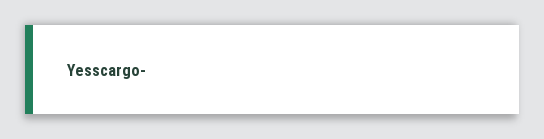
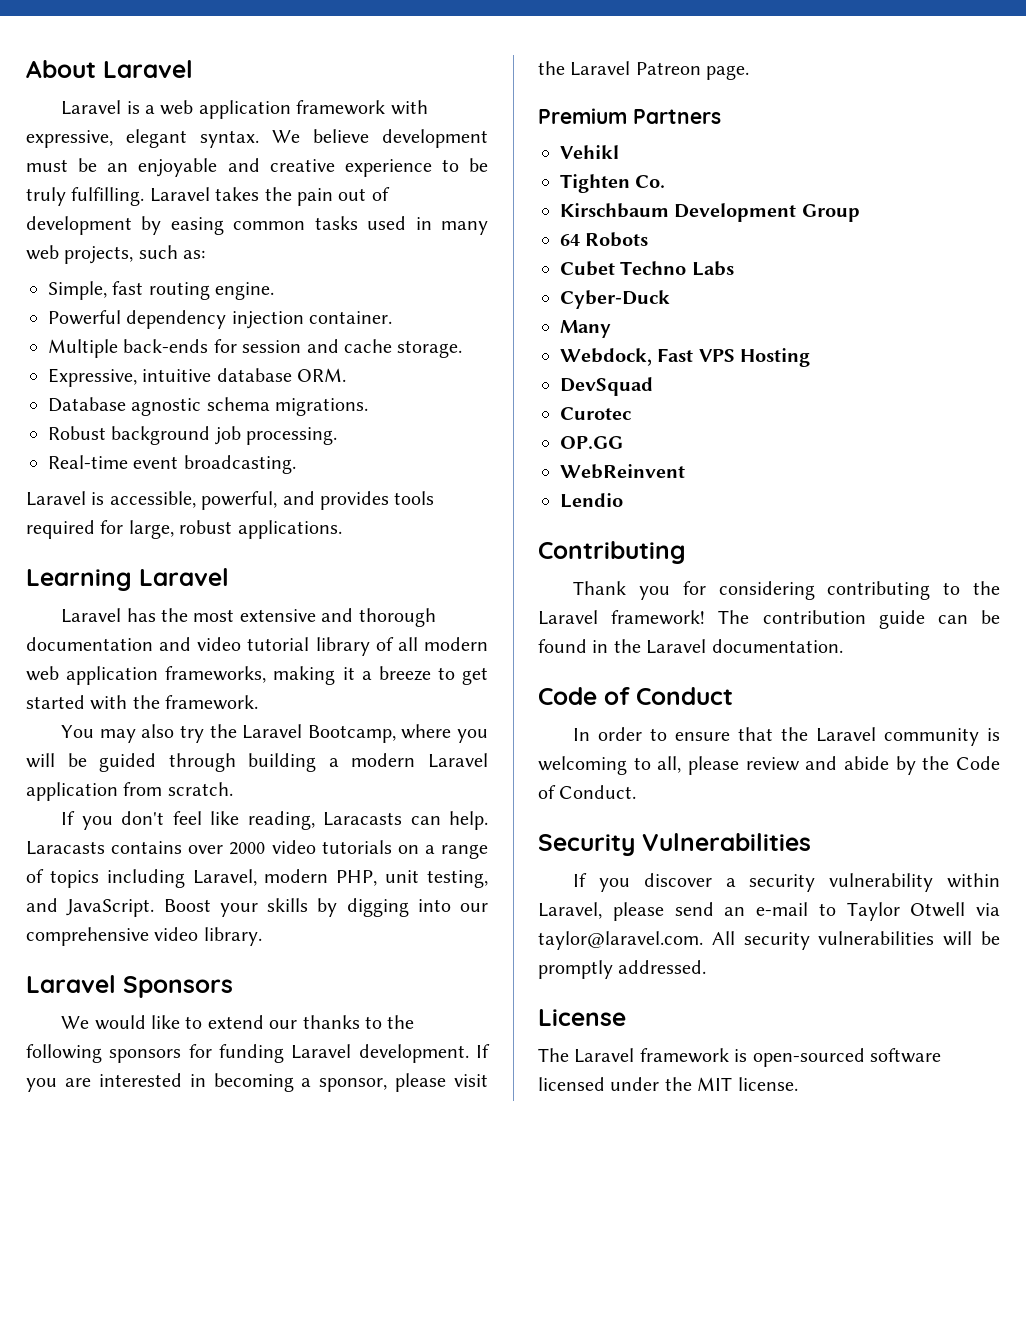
[66,64,146,79] Yesscargo- -> [26,60,193,78] [61,100,428,119] [26,129,488,148] [26,158,488,177] [26,187,390,206] [26,216,489,235] [26,245,206,264] [48,281,275,300] [48,310,393,329] [48,339,463,358] [48,368,347,387] [48,397,369,416] [48,426,338,445] [48,455,296,474] [26,491,435,510] [26,520,342,539] [26,568,229,591] [61,608,436,627] [26,637,489,656] [26,666,488,685] [26,695,259,710] [61,724,488,743] [26,753,488,772] [26,782,233,801] [61,811,488,830] [26,840,488,859] [26,869,488,888] [26,898,488,917] [26,927,262,946] [26,975,233,998] [61,1015,415,1030] [26,1044,490,1063] [26,1073,488,1092] [538,61,750,80] [538,108,721,124] [560,145,619,159] [560,174,666,193] [560,203,860,222] [560,232,649,247] [560,261,734,276] [560,290,670,309] [560,320,611,338] [560,348,811,367] [560,377,653,396] [560,407,631,420] [560,436,623,449] [560,464,685,479] [560,493,623,508] [538,541,686,564] [573,581,1000,600] [538,610,1001,629] [538,639,843,654] [538,687,733,705] [573,727,1000,746] [538,756,1000,775] [538,785,637,799] [538,833,811,856] [573,873,1000,892] [538,902,1000,921] [538,931,1000,950] [538,960,707,979] [538,1009,626,1026] [538,1048,941,1067] [538,1077,798,1091] About Laravel // Laravel is a web application framework with expressive, elegant syntax. We believe development must be an enjoyable and creative experience to be truly fulfilling. Laravel takes the pain out of development by easing common tasks used in many web projects, such as: // Simple, fast routing engine. // Powerful dependency injection container. // Multiple back-ends for session and cache storage. // Expressive, intuitive database ORM. // Database agnostic schema migrations. // Robust background job processing. // Real-time event broadcasting. // Laravel is accessible, powerful, and provides tools required for large, robust applications. // Learning Laravel // Laravel has the most extensive and thorough documentation and video tutorial library of all modern web application frameworks, making it a breeze to get started with the framework. // You may also try the Laravel Bootcamp, where you will be guided through building a modern Laravel application from scratch. // If you don't feel like reading, Laracasts can help. Laracasts contains over 2000 video tutorials on a range of topics including Laravel, modern PHP, unit testing, and JavaScript. Boost your skills by digging into our comprehensive video library. // Laravel Sponsors // We would like to extend our thanks to the following sponsors for funding Laravel development. If you are interested in becoming a sponsor, please visit the Laravel Patreon page. // Premium Partners // Vehikl // Tighten Co. // Kirschbaum Development Group // 64 Robots // Cubet Techno Labs // Cyber-Duck // Many // Webdock, Fast VPS Hosting // DevSquad // Curotec // OP.GG // WebReinvent // Lendio // Contributing // Thank you for considering contributing to the Laravel framework! The contribution guide can be found in the Laravel documentation. // Code of Conduct // In order to ensure that the Laravel community is welcoming to all, please review and abide by the Code of Conduct. // Security Vulnerabilities // If you discover a security vulnerability within Laravel, please send an e-mail to Taylor Otwell via taylor@laravel.com. All security vulnerabilities will be promptly addressed. // License // The Laravel framework is open-sourced software licensed under the MIT license.

